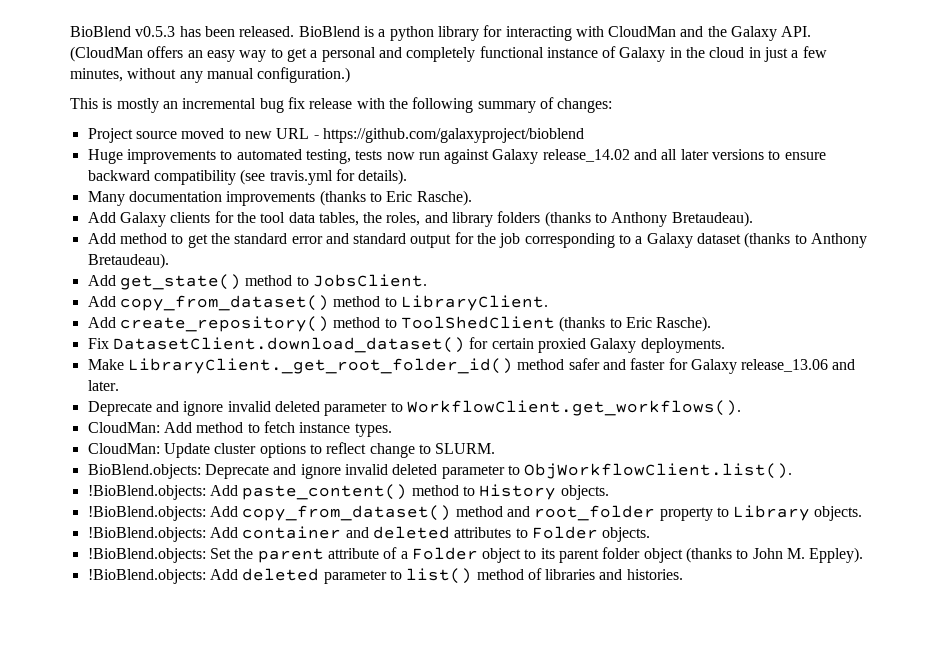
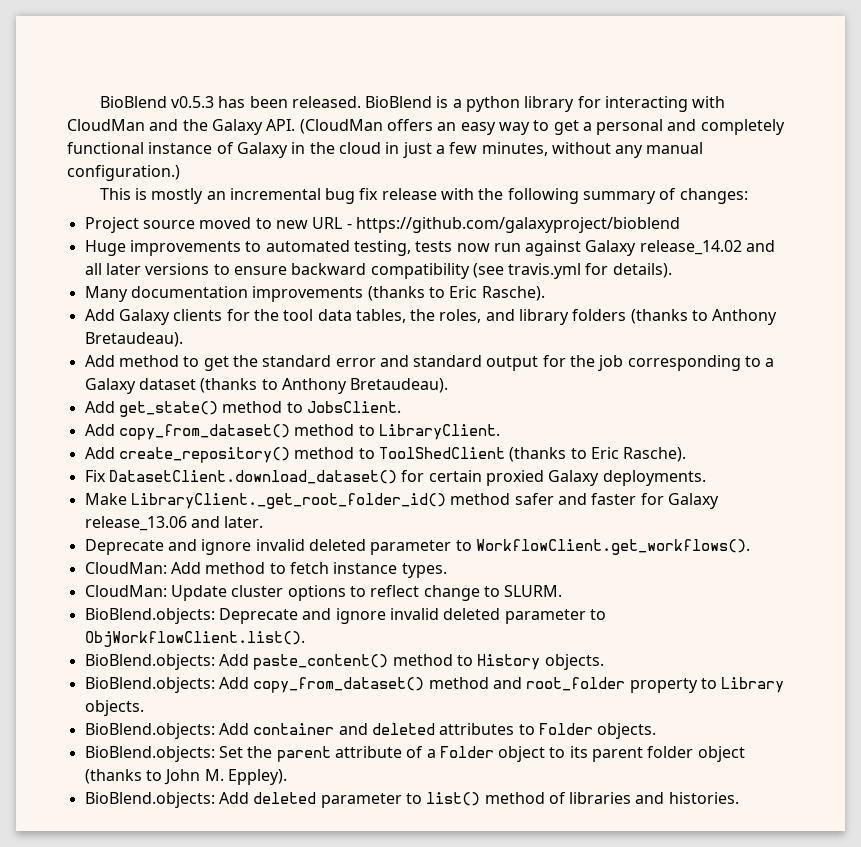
[87,485,206,500] !BioBlend.objects: -> [84,654,215,670] BioBlend.objects:
[87,506,206,521] !BioBlend.objects: -> [84,677,215,693] BioBlend.objects:
[87,527,206,542] !BioBlend.objects: -> [84,723,215,739] BioBlend.objects:
[87,548,206,563] !BioBlend.objects: -> [84,746,215,762] BioBlend.objects:
[87,569,206,584] !BioBlend.objects: -> [84,792,215,808] BioBlend.objects:

